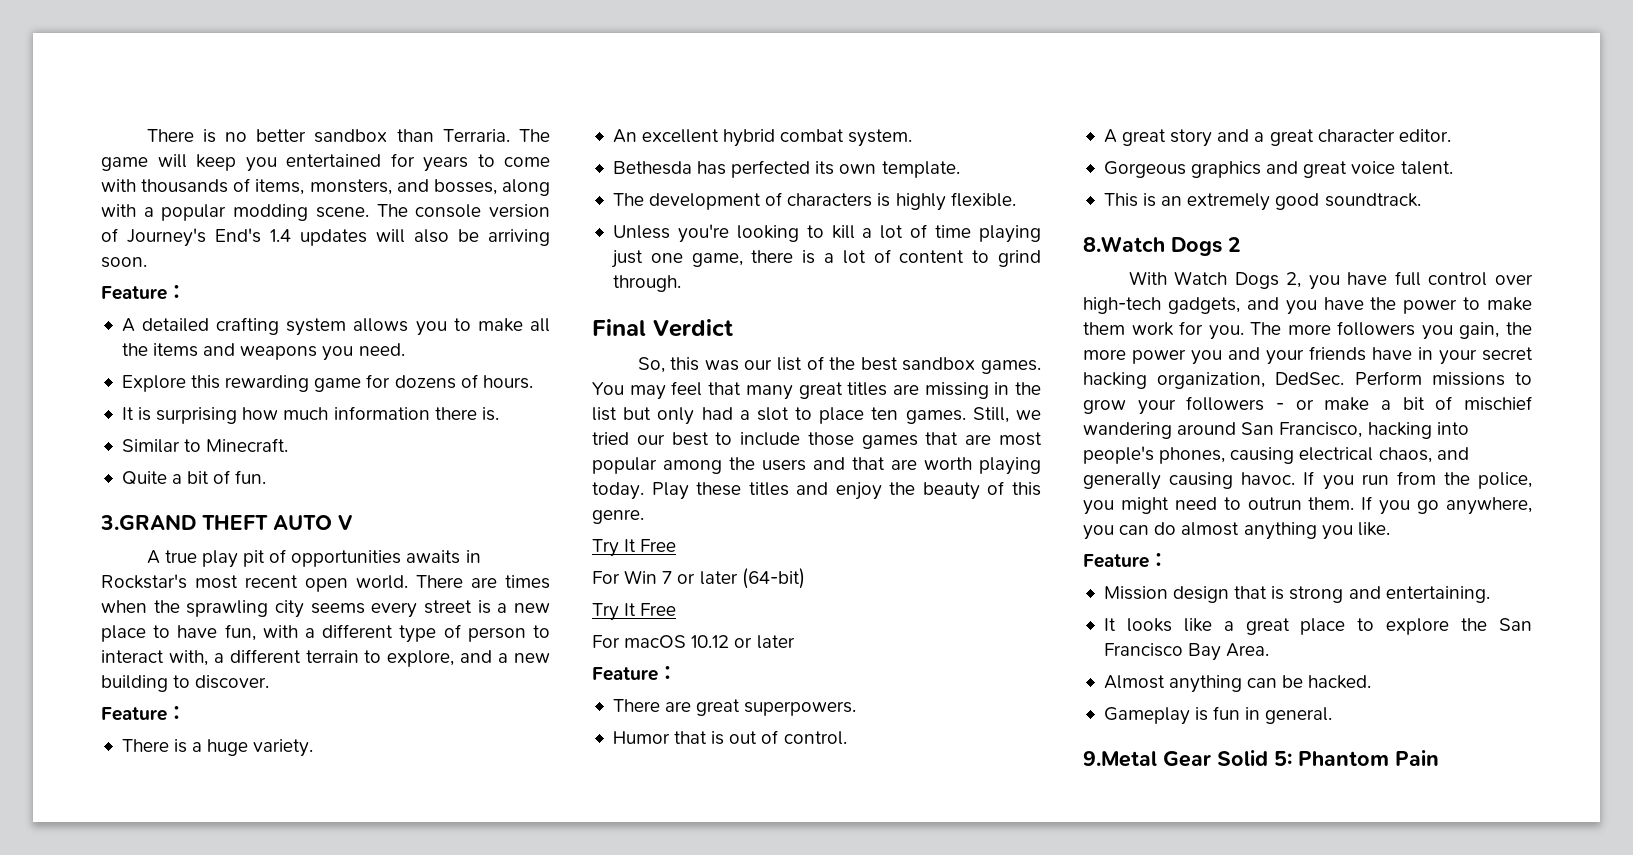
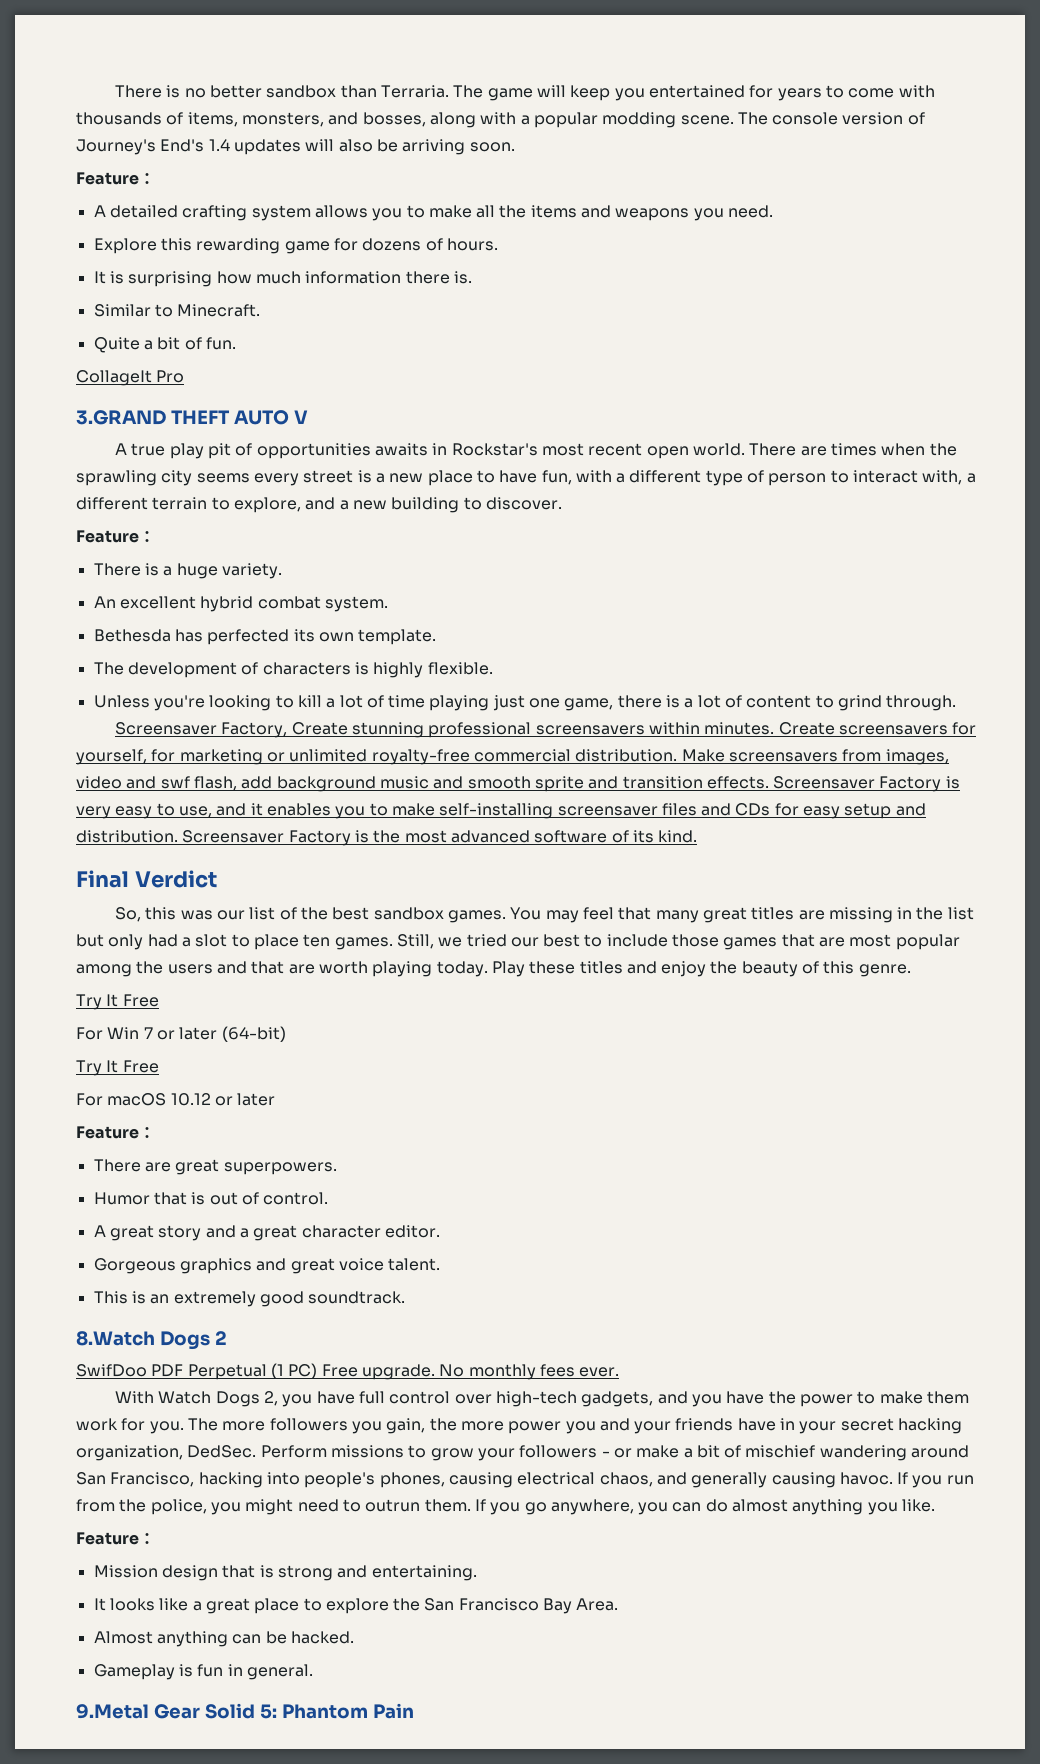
(267, 477) none -> [76,370,185,386] // CollageIt Pro
(681, 283) none -> [115,722,977,738] [76,749,949,765] [76,776,960,792] [76,803,926,819] [76,830,698,846] // Screensaver Factory, Create stunning professional screensavers within minutes. Create screensavers for yourself, for marketing or unlimited royalty-free commercial distribution. Make screensavers from images, video and swf flash, add background music and smooth sprite and transition effects. Screensaver Factory is very easy to use, and it enables you to make self-installing screensaver files and CDs for easy setup and distribution. Screensaver Factory is the most advanced software of its kind.
(1240, 244) none -> [76,1363,620,1380] // SwifDoo PDF Perpetual (1 PC) Free upgrade. No monthly fees ever.

